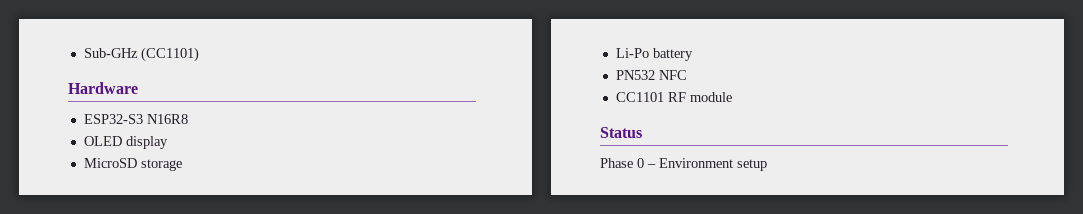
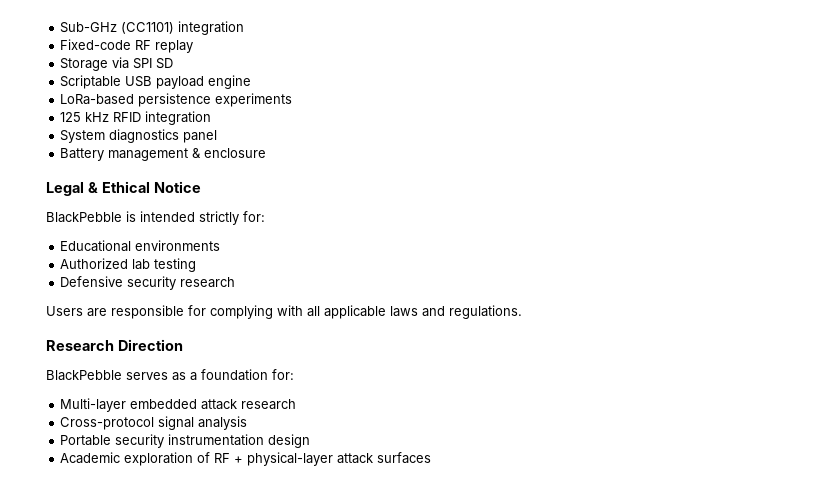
[68,82,138,94] [83,114,188,124] [83,136,168,149] [83,158,182,171] [615,48,693,61] [615,70,687,80] [615,92,732,102] [600,127,642,138] [600,158,767,171] // Hardware // ESP32-S3 N16R8 // OLED display // MicroSD storage // Li-Po battery // PN532 NFC // CC1101 RF module // Status // Phase 0 – Environment setup -> [178,21,245,35] [60,39,194,53] [60,57,174,71] [60,75,252,89] [60,93,293,107] [60,111,212,125] [60,129,218,143] [60,148,267,161] [46,181,201,196] [46,211,265,225] [60,240,221,252] [60,258,197,272] [60,276,236,290] [46,305,522,319] [46,339,183,351] [46,369,294,381] [60,398,297,412] [60,416,248,430] [60,434,311,448] [60,452,432,466] integration // Fixed-code RF replay // Storage via SPI SD // Scriptable USB payload engine // LoRa-based persistence experiments // 125 kHz RFID integration // System diagnostics panel // Battery management & enclosure // Legal & Ethical Notice // BlackPebble is intended strictly for: // Educational environments // Authorized lab testing // Defensive security research // Users are responsible for complying with all applicable laws and regulations. // Research Direction // BlackPebble serves as a foundation for: // Multi-layer embedded attack research // Cross-protocol signal analysis // Portable security instrumentation design // Academic exploration of RF + physical-layer attack surfaces

